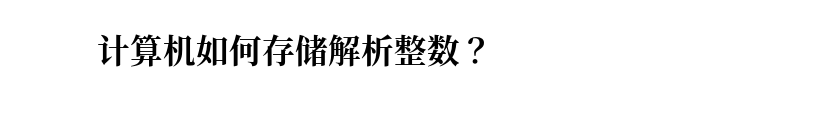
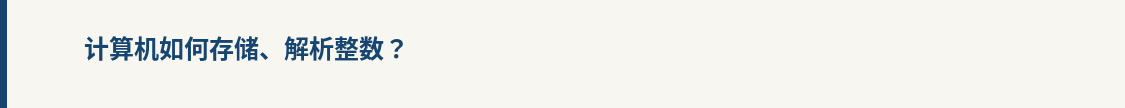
(328, 50) none -> [259,52,284,60] 、

